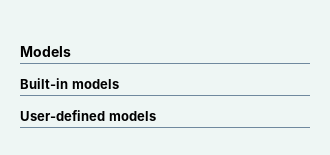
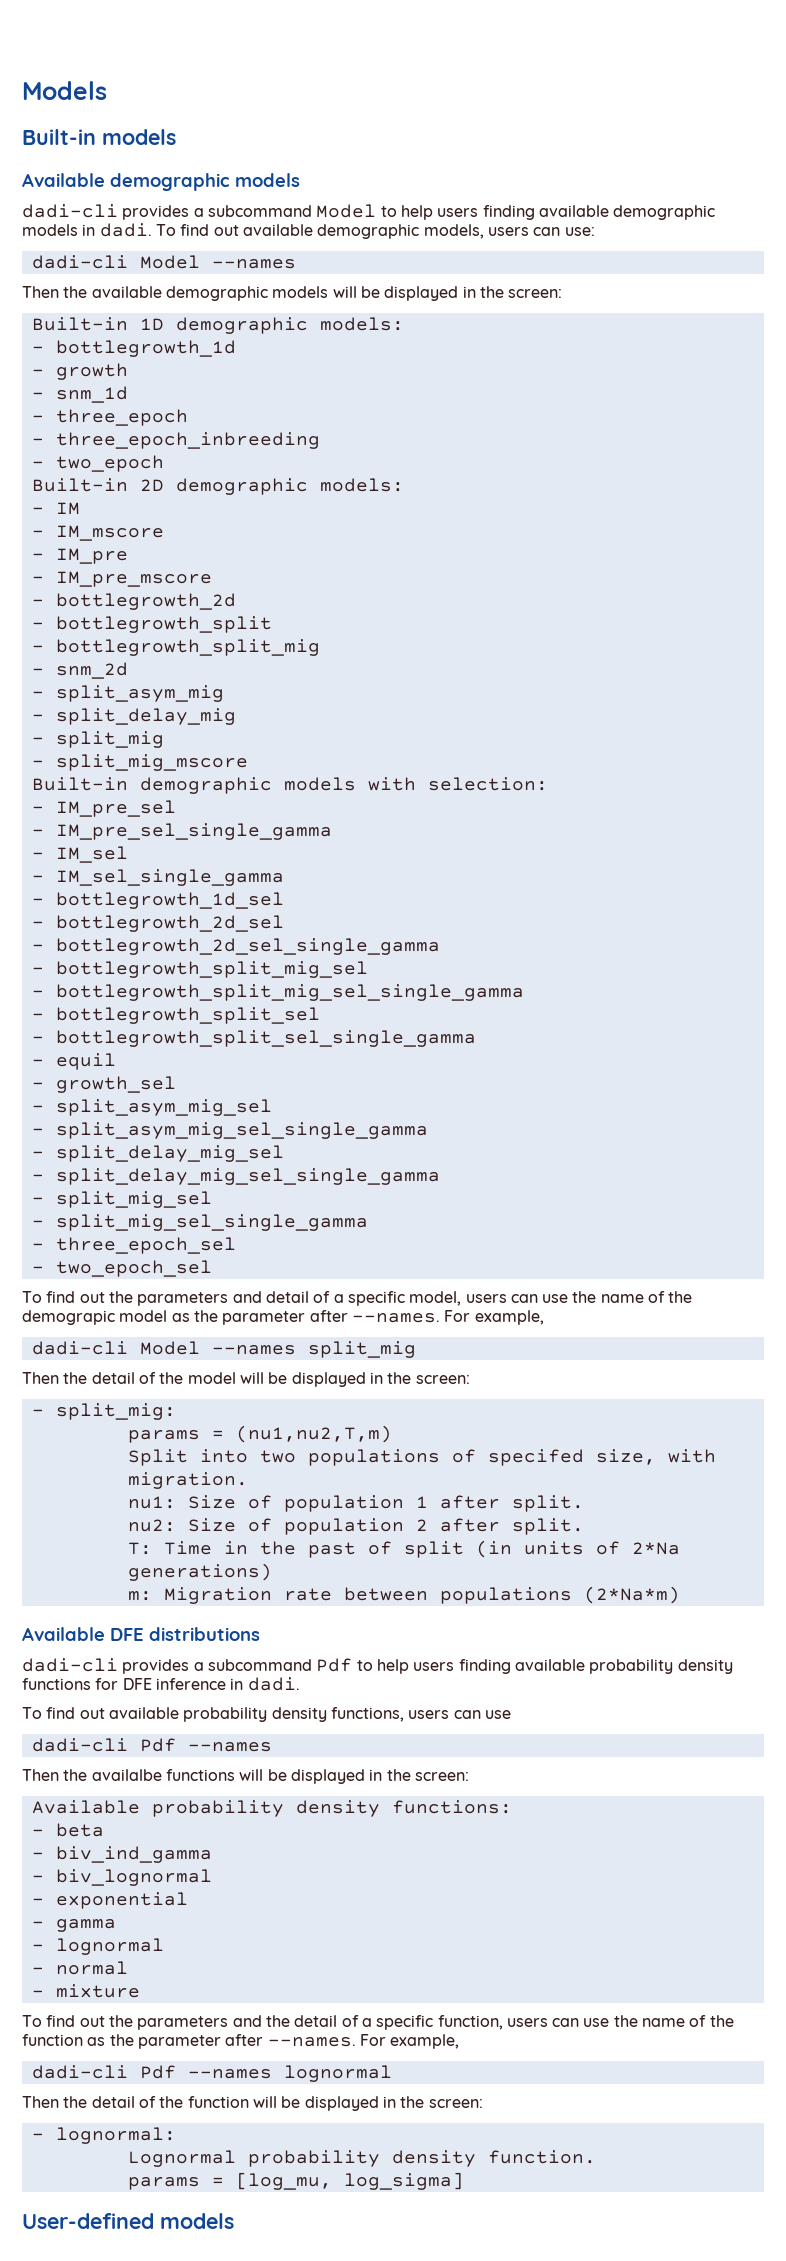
(119, 84) none -> [22,173,300,191] [22,204,716,220] [22,223,595,239] [31,255,296,269] [22,286,563,301] [31,317,404,334] [31,340,236,357] [31,363,128,380] [31,386,128,403] [31,409,188,426] [31,432,320,449] [31,455,164,472] [31,478,404,495] [31,502,80,515] [31,525,164,541] [31,548,128,564] [31,571,212,587] [31,593,236,610] [31,616,272,633] [31,639,320,656] [31,662,128,679] [31,685,224,702] [31,708,236,725] [31,731,164,748] [31,754,248,771] [31,777,548,794] [31,800,176,817] [31,823,332,840] [31,846,128,863] [31,869,284,886] [31,892,284,909] [31,915,284,932] [31,938,440,955] [31,961,368,978] [31,984,524,1001] [31,1007,320,1024] [31,1030,476,1047] [31,1053,116,1070] [31,1076,176,1093] [31,1099,272,1116] [31,1122,428,1139] [31,1145,284,1162] [31,1168,440,1185] [31,1191,212,1208] [31,1214,368,1231] [31,1237,236,1254] [31,1260,212,1277] [22,1291,693,1306] [22,1310,544,1325] [31,1341,416,1358] [22,1372,470,1387] [31,1403,176,1420] [127,1425,392,1443] [127,1449,716,1466] [127,1472,248,1489] [127,1495,584,1512] [127,1518,584,1535] [127,1540,680,1558] [127,1563,272,1581] [127,1586,680,1604] [22,1627,260,1641] [22,1658,733,1674] [22,1677,300,1691] [22,1707,511,1722] [31,1738,272,1752] [22,1769,469,1784] [31,1800,512,1817] [31,1823,104,1837] [31,1846,212,1863] [31,1869,212,1886] [31,1892,188,1909] [31,1919,116,1932] [31,1938,164,1955] [31,1961,128,1975] [31,1984,140,1998] [22,2015,734,2030] [22,2034,460,2049] [31,2065,392,2082] [22,2096,483,2111] [31,2127,176,2144] [127,2150,596,2167] [127,2172,464,2190] // Available demographic models // dadi-cli provides a subcommand Model to help users finding available demographic models in dadi. To find out available demographic models, users can use: // dadi-cli Model --names // Then the available demographic models will be displayed in the screen: // Built-in 1D demographic models: // - bottlegrowth_1d // - growth // - snm_1d // - three_epoch // - three_epoch_inbreeding // - two_epoch // Built-in 2D demographic models: // - IM // - IM_mscore // - IM_pre // - IM_pre_mscore // - bottlegrowth_2d // - bottlegrowth_split // - bottlegrowth_split_mig // - snm_2d // - split_asym_mig // - split_delay_mig // - split_mig // - split_mig_mscore // Built-in demographic models with selection: // - IM_pre_sel // - IM_pre_sel_single_gamma // - IM_sel // - IM_sel_single_gamma // - bottlegrowth_1d_sel // - bottlegrowth_2d_sel // - bottlegrowth_2d_sel_single_gamma // - bottlegrowth_split_mig_sel // - bottlegrowth_split_mig_sel_single_gamma // - bottlegrowth_split_sel // - bottlegrowth_split_sel_single_gamma // - equil // - growth_sel // - split_asym_mig_sel // - split_asym_mig_sel_single_gamma // - split_delay_mig_sel // - split_delay_mig_sel_single_gamma // - split_mig_sel // - split_mig_sel_single_gamma // - three_epoch_sel // - two_epoch_sel // To find out the parameters and detail of a specific model, users can use the name of the demograpic model as the parameter after --names. For example, // dadi-cli Model --names split_mig // Then the detail of the model will be displayed in the screen: // - split_mig: // params = (nu1,nu2,T,m) // Split into two populations of specifed size, with migration. // nu1: Size of population 1 after split. // nu2: Size of population 2 after split. // T: Time in the past of split (in units of 2*Na generations) // m: Migration rate between populations (2*Na*m) // Available DFE distributions // dadi-cli provides a subcommand Pdf to help users finding available probability density functions for DFE inference in dadi. // To find out available probability density functions, users can use // dadi-cli Pdf --names // Then the availalbe functions will be displayed in the screen: // Available probability density functions: // - beta // - biv_ind_gamma // - biv_lognormal // - exponential // - gamma // - lognormal // - normal // - mixture // To find out the parameters and the detail of a specific function, users can use the name of the function as the parameter after --names. For example, // dadi-cli Pdf --names lognormal // Then the detail of the function will be displayed in the screen: // - lognormal: // Lognormal probability density function. // params = [log_mu, log_sigma]

